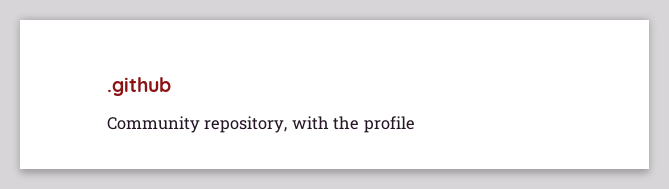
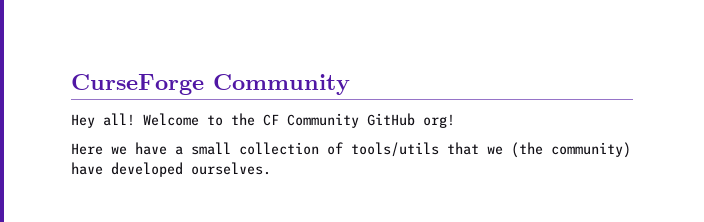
[107,77,171,96] [107,116,415,133] .github // Community repository, with the profile -> [71,74,350,95] [71,113,455,128] [71,142,631,158] [71,162,271,177] CurseForge Community // Hey all! Welcome to the CF Community GitHub org! // Here we have a small collection of tools/utils that we (the community) have developed ourselves.

